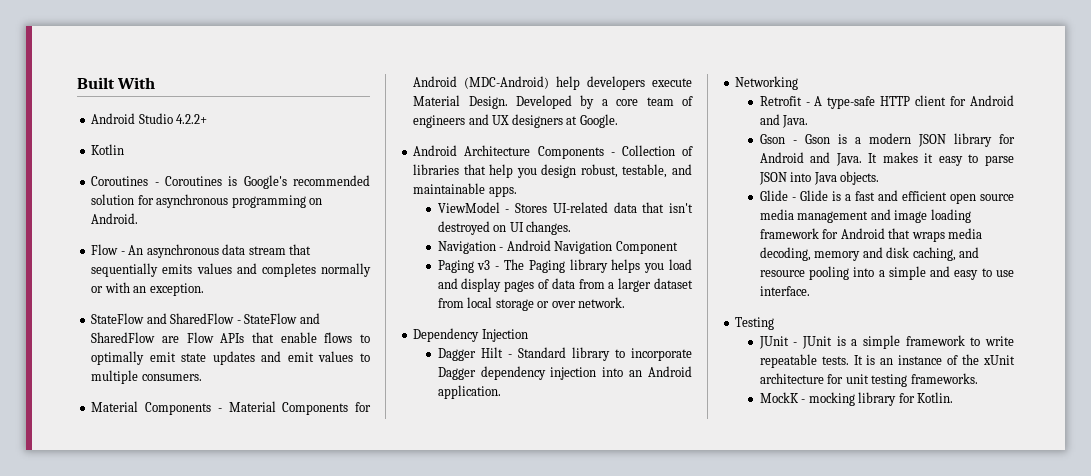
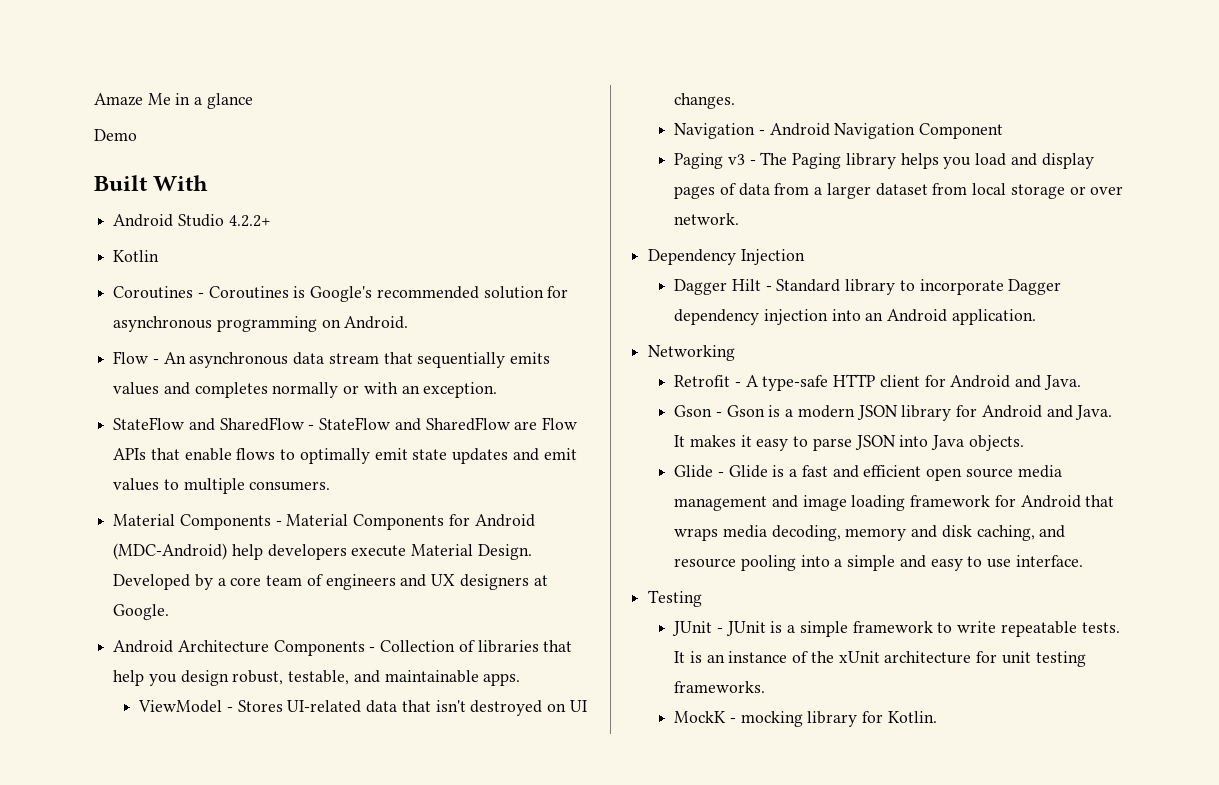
(77, 83) none -> [94,93,253,109] [94,129,137,141] Amaze Me in a glance // Demo //

